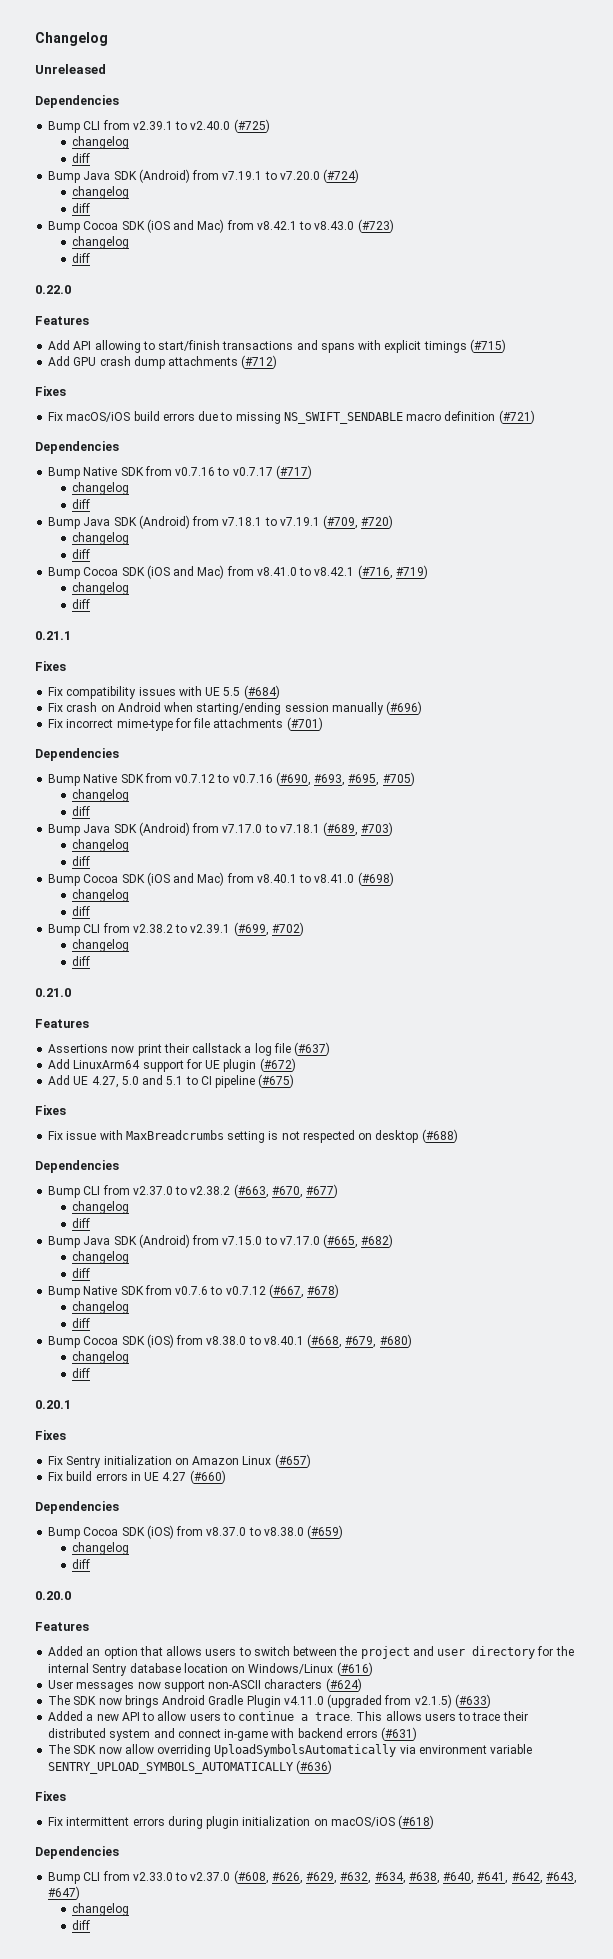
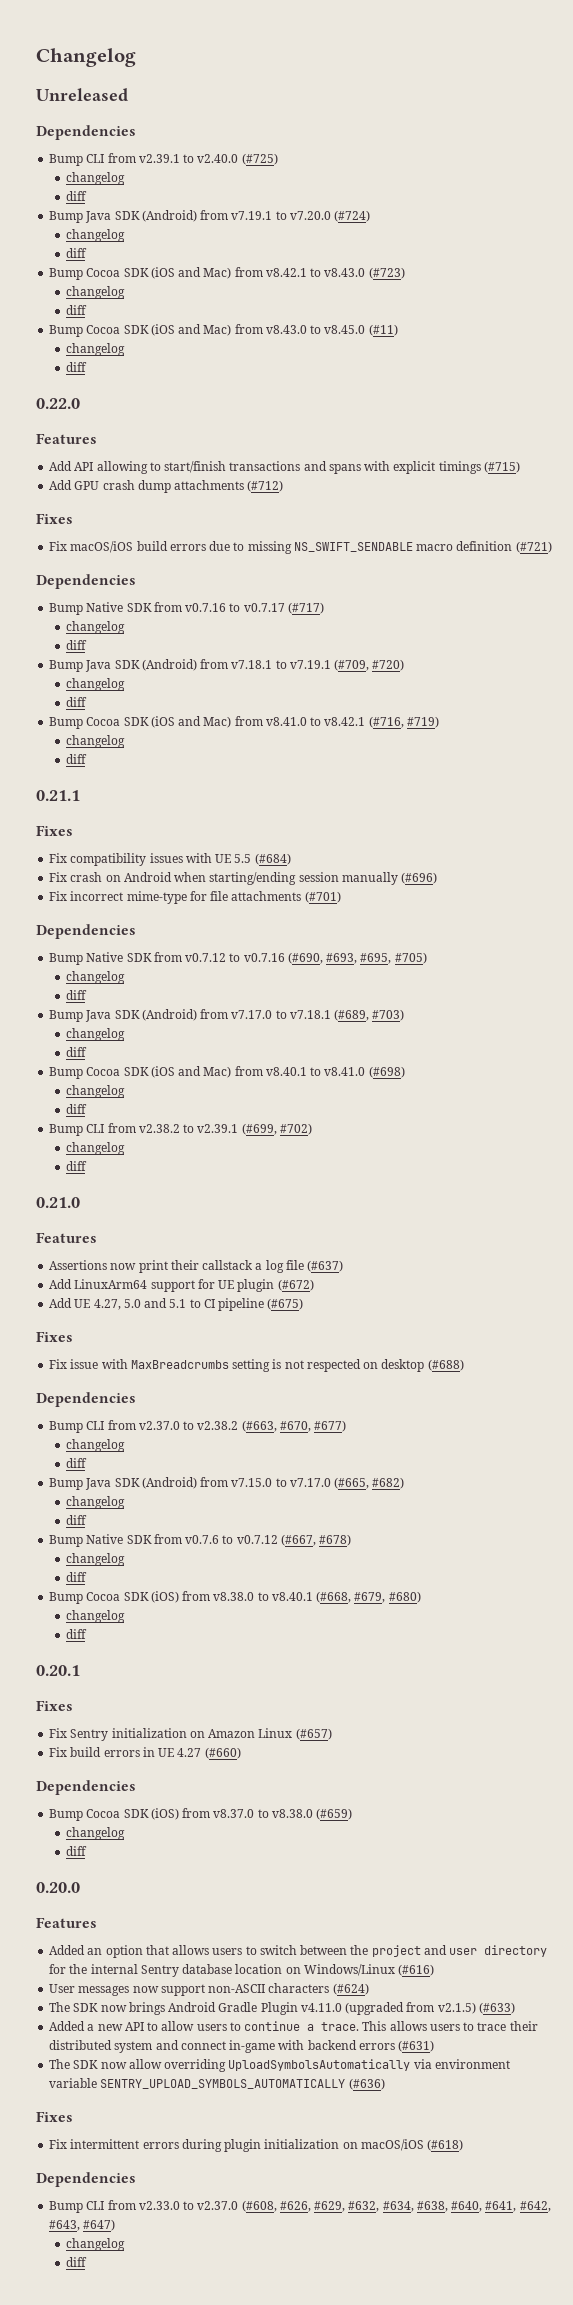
(90, 258) none -> [49,324,398,337] [66,343,126,356] [66,362,88,372] // Bump Cocoa SDK (iOS and Mac) from v8.43.0 to v8.45.0 (#11) // changelog // diff

